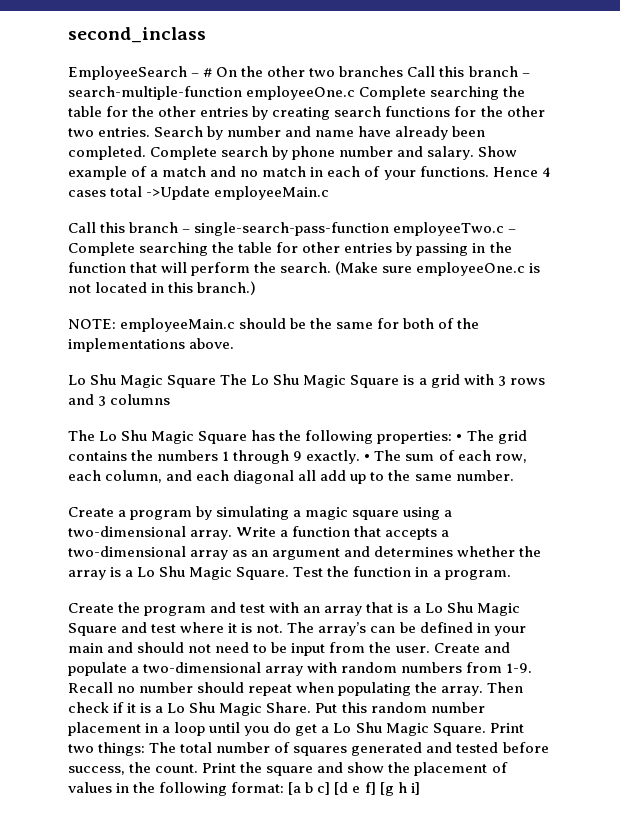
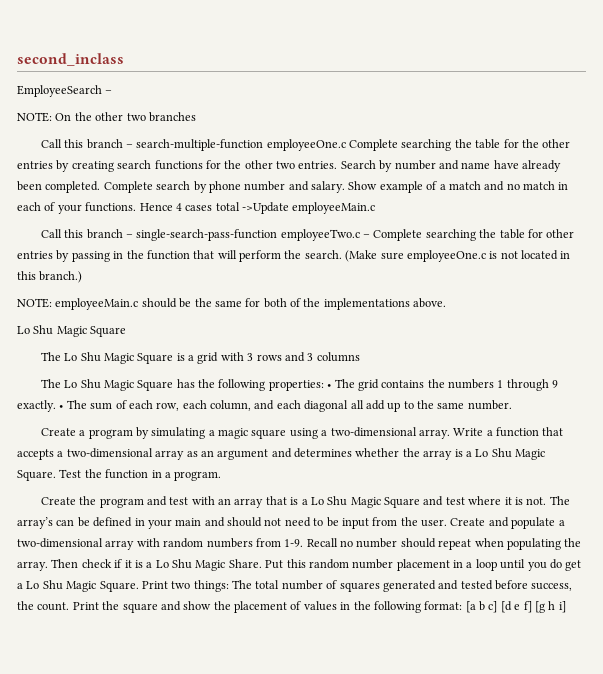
[203,68,213,77] # -> [17,112,52,122] // NOTE:
(404, 71) none -> (196, 117) //
(217, 381) none -> (127, 331) //

